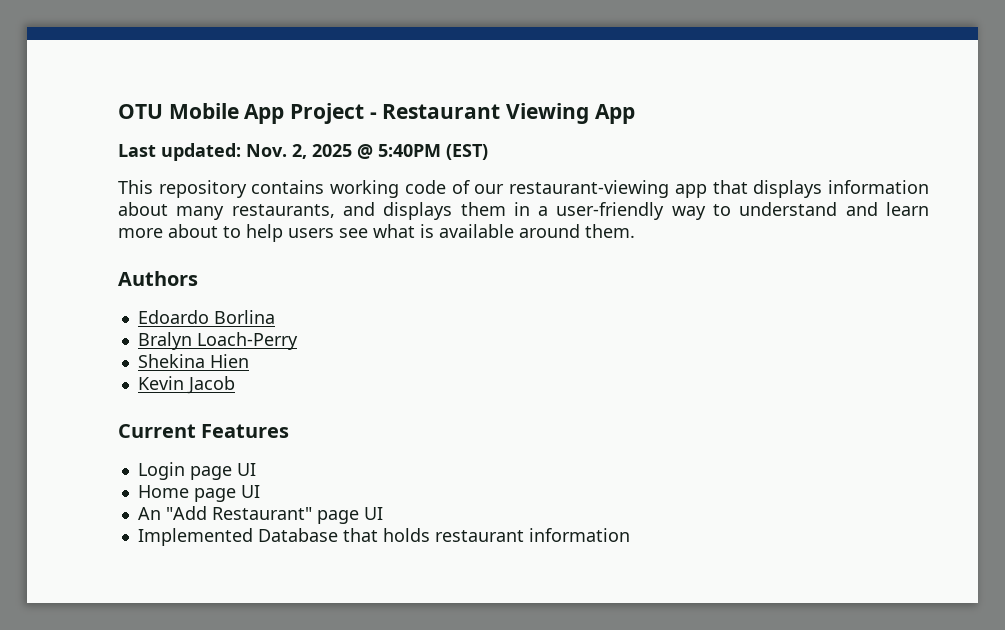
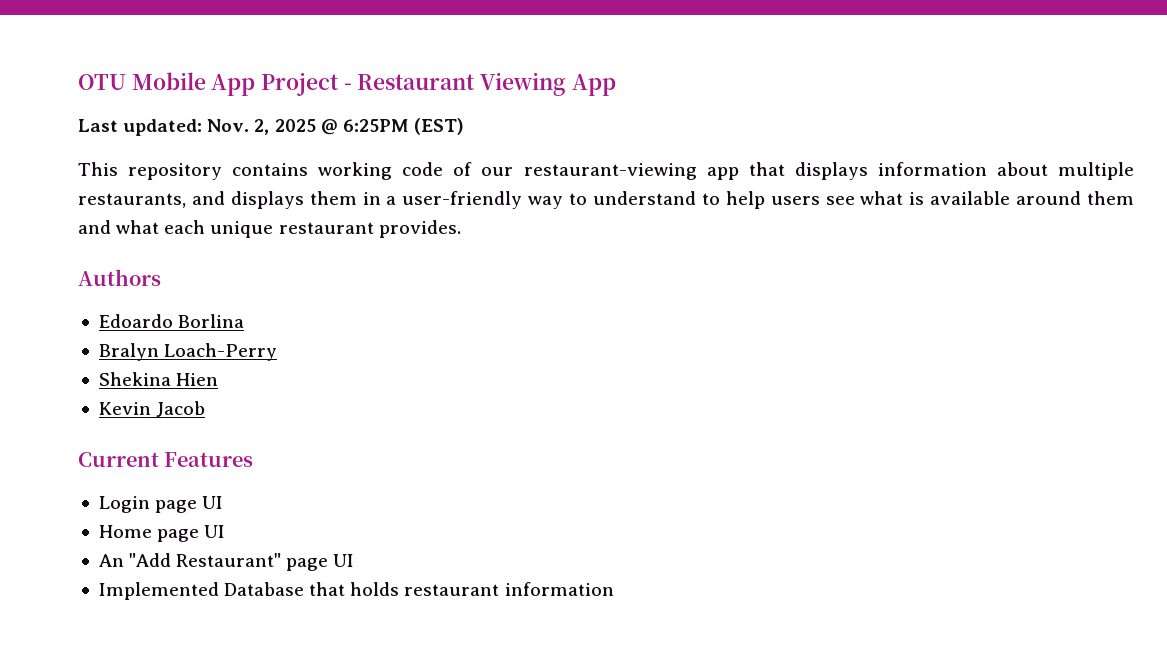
[378,144,441,157] 5:40PM -> [342,119,409,132] 6:25PM
[176,206,225,220] many -> [1058,162,1135,180] multiple
[845,202,929,216] [118,224,218,238] and learn more about -> (697, 198) none
[585,224,635,238] them. -> [1087,191,1135,205] [78,220,461,238] them and what each unique restaurant provides.

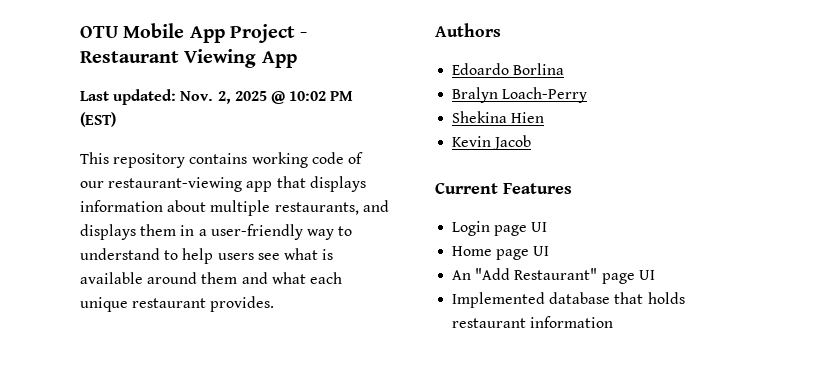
[342,119,409,132] 6:25PM -> [289,91,354,101] 10:02 PM
[224,582,305,596] Database -> [549,292,611,304] database

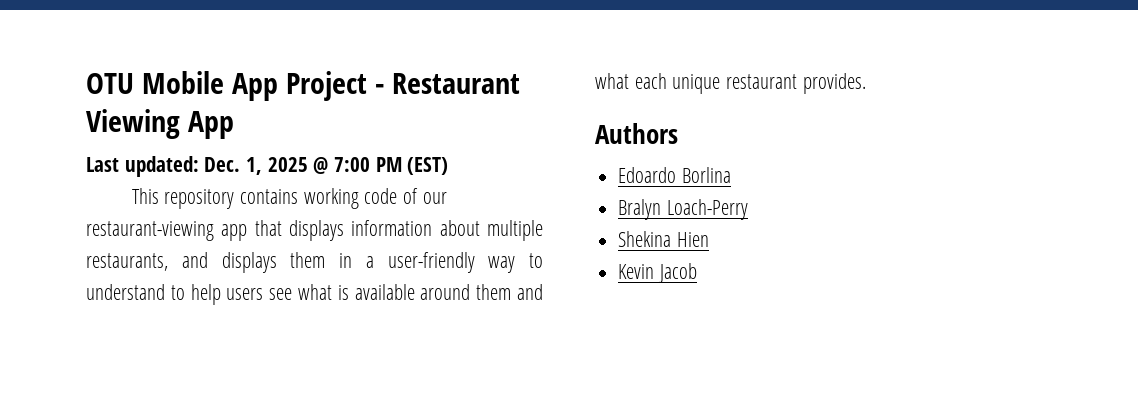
[180,91,231,104] Nov. 2, -> [204,157,263,175] Dec. 1,
[289,91,327,101] 10:02 -> [334,157,371,172] 7:00
[435,183,572,194] [452,221,548,236] [452,246,550,260] [452,268,655,284] [452,292,685,308] [452,316,614,328] // Current Features // Login page UI // Home page UI // An "Add Restaurant" page UI // Implemented database that holds restaurant information -> (697, 273) none

